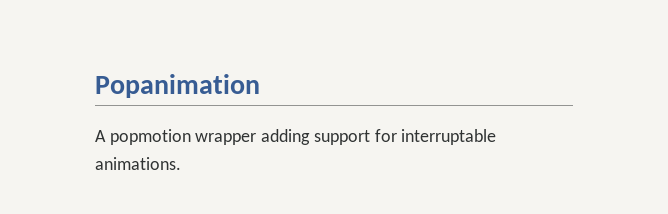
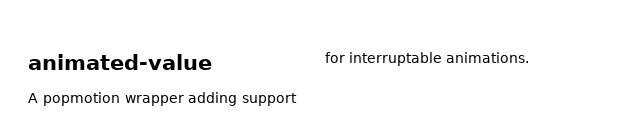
[95,74,260,98] Popanimation -> [28,54,212,70] animated-value

